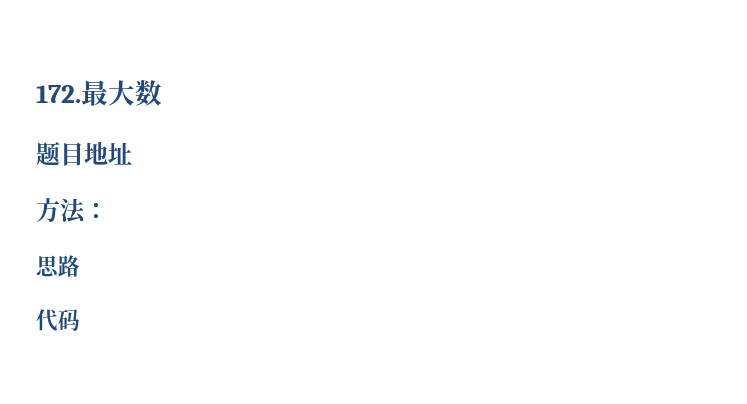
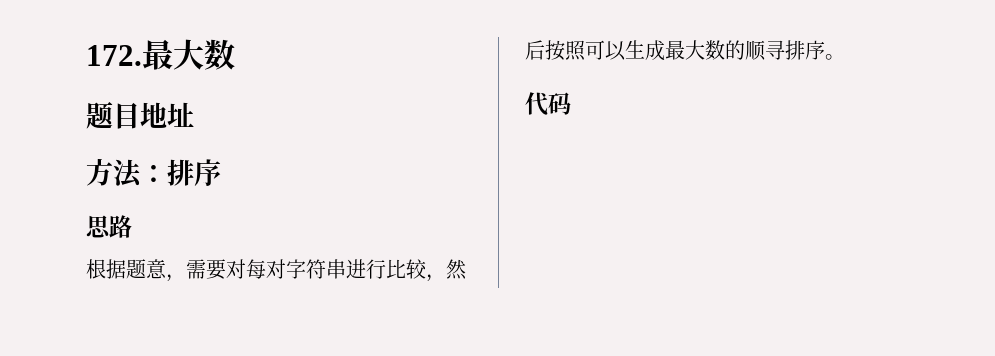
(108, 211) none -> [167,159,221,186] 排序
(80, 266) none -> [86,259,467,282] [525,40,845,61] // 根据题意，需要对每对字符串进行比较，然后按照可以生成最大数的顺寻排序。

